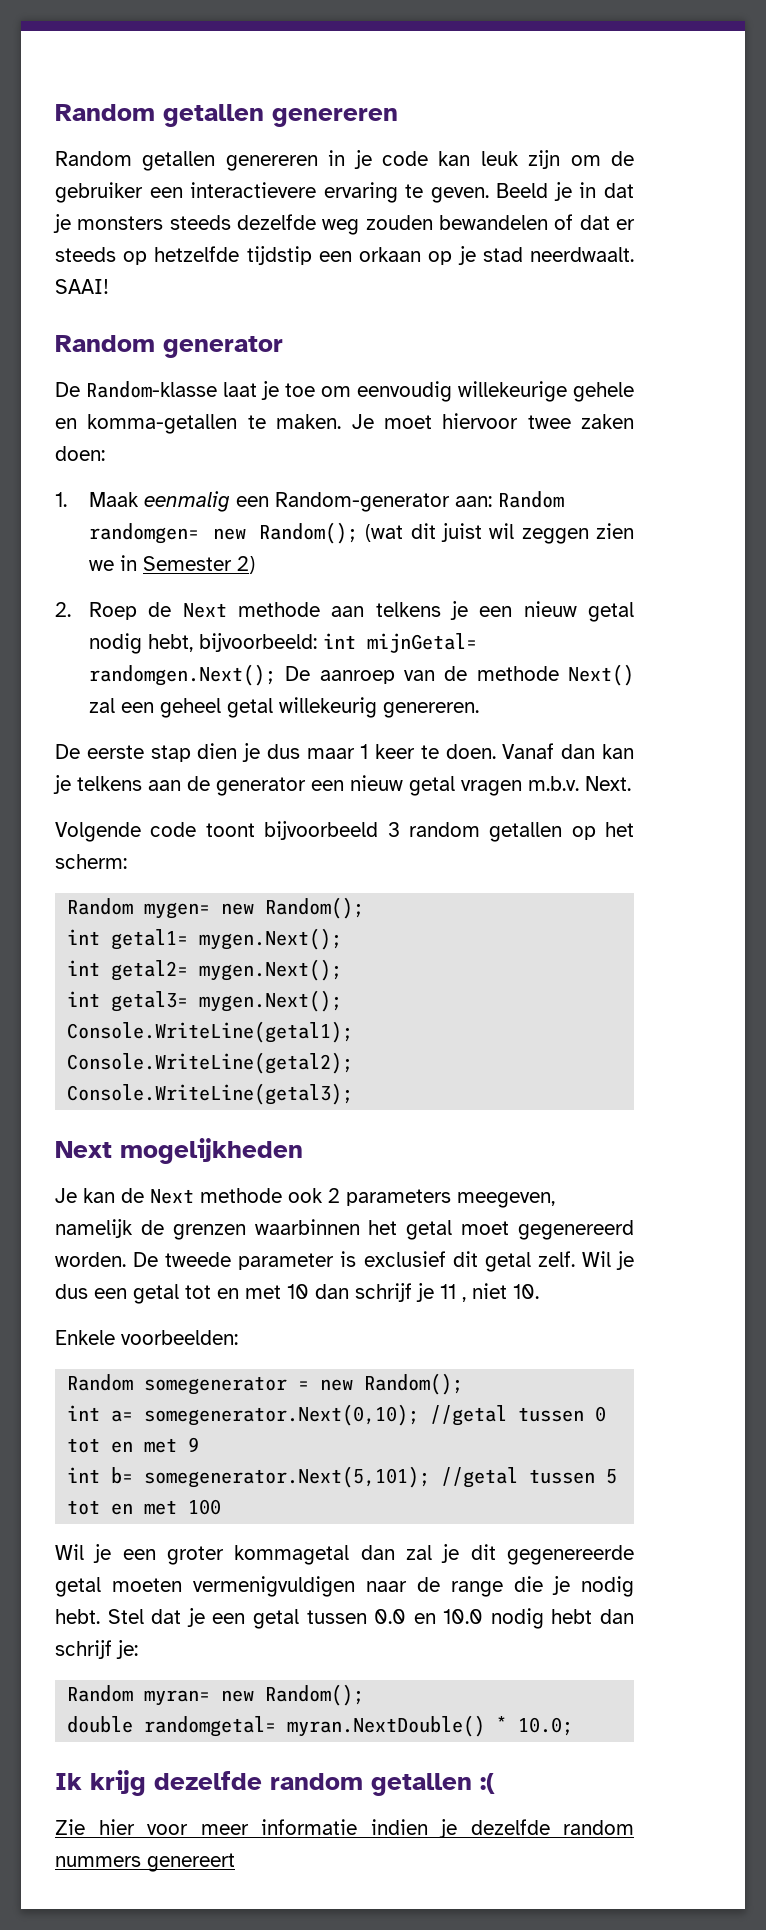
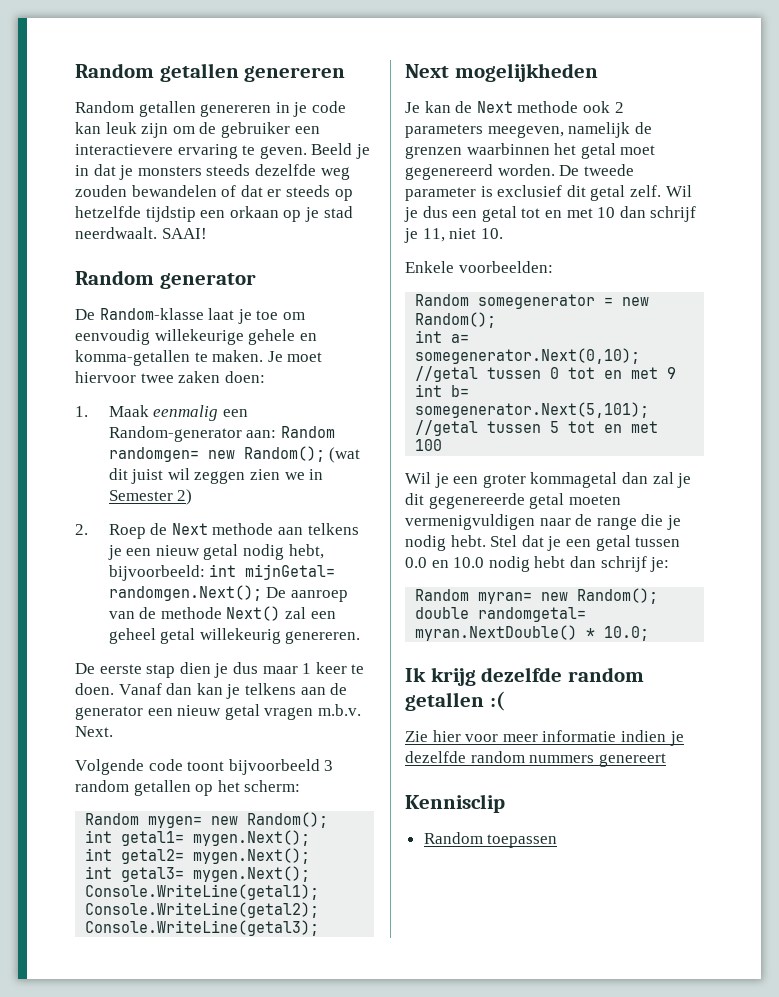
[440,1284,466,1302] 11 , -> [422,228,445,242] 11,
(235, 1862) none -> [405,794,505,813] [423,832,558,848] // Kennisclip // Random toepassen

